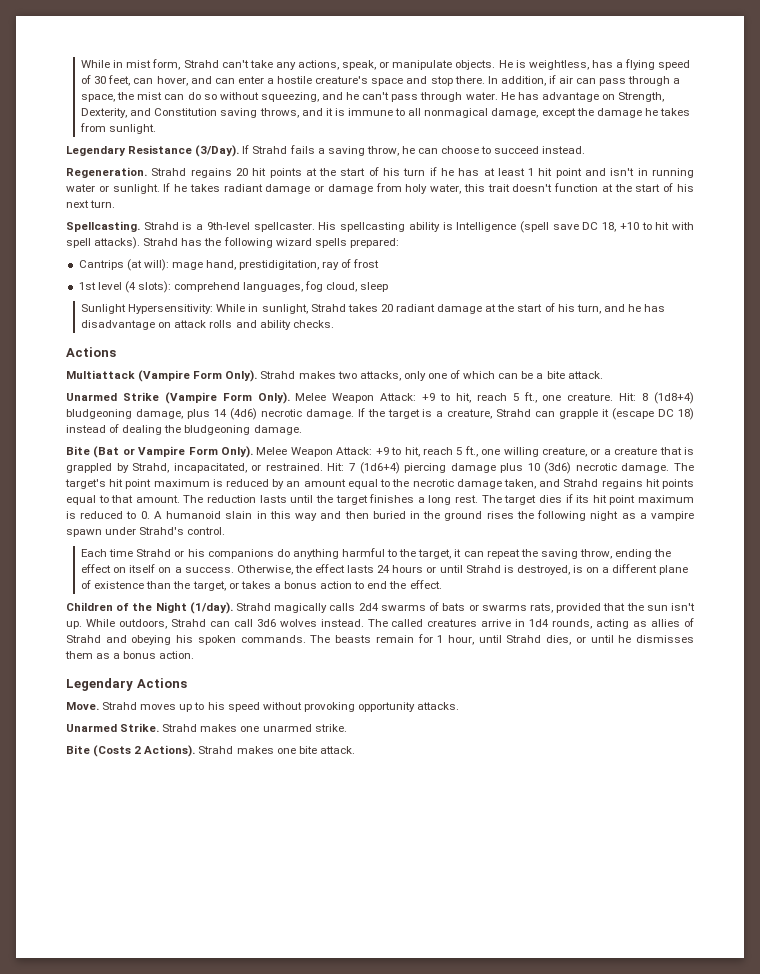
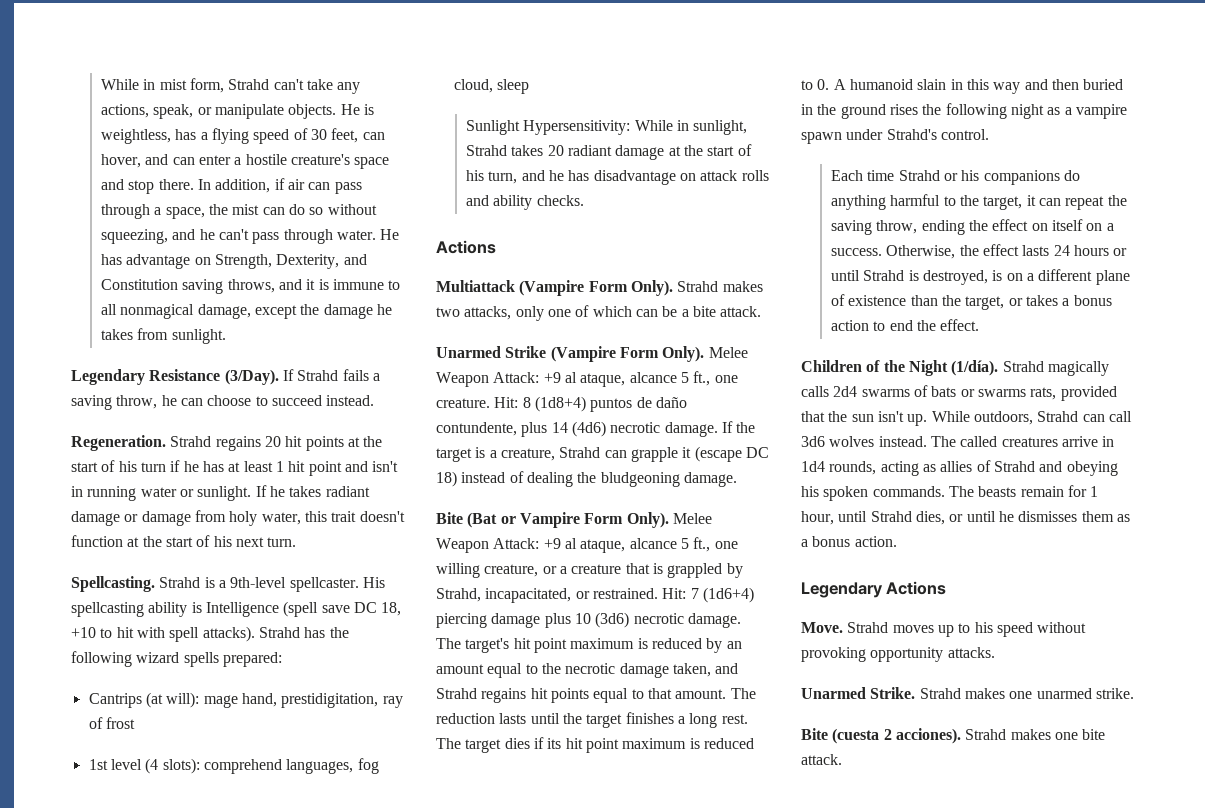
[439,393,507,403] to hit, reach -> [564,372,677,387] al ataque, alcance
[66,409,183,419] bludgeoning damage, -> [590,397,687,412] [436,422,517,436] puntos de daño contundente,
[391,447,453,457] to hit, reach -> [564,538,677,553] al ataque, alcance
[189,602,233,614] (1/day). -> [951,360,999,376] (1/día).
[93,745,196,757] (Costs 2 Actions). -> [832,728,961,744] (cuesta 2 acciones).

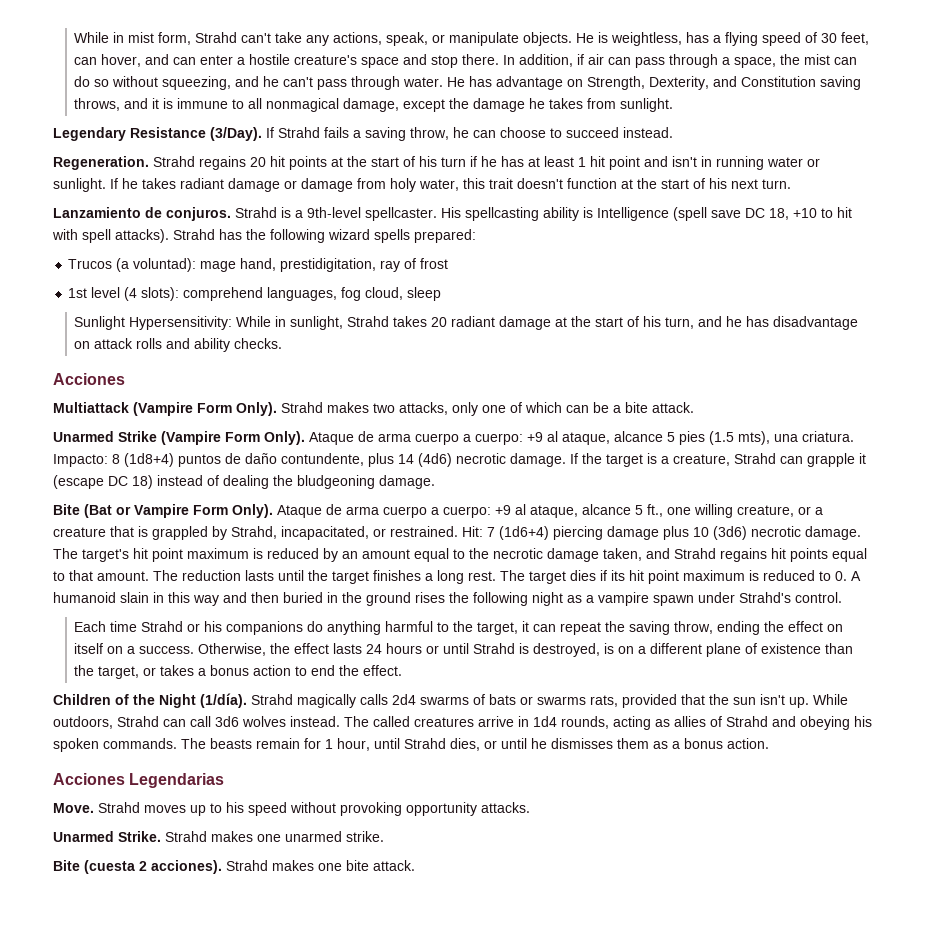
[71,576,155,592] Spellcasting. -> [53,207,231,221] Lanzamiento de conjuros.
[88,692,200,708] Cantrips (at will): -> [68,258,197,272] Trucos (a voluntad):
[436,240,496,254] Actions -> [53,373,125,385] Acciones
[708,347,748,358] [436,371,738,387] [436,397,519,408] Melee Weapon Attack: +9 al ataque, alcance 5 ft., one creature. Hit: -> [309,431,854,445] [53,454,108,467] Ataque de arma cuerpo a cuerpo: +9 al ataque, alcance 5 pies (1.5 mts), una criatura. Impacto:
[672,513,712,524] [436,538,540,553] Melee Weapon Attack: -> [277,504,491,518] Ataque de arma cuerpo a cuerpo:
[801,581,947,598] Legendary Actions -> [53,773,225,788] Acciones Legendarias

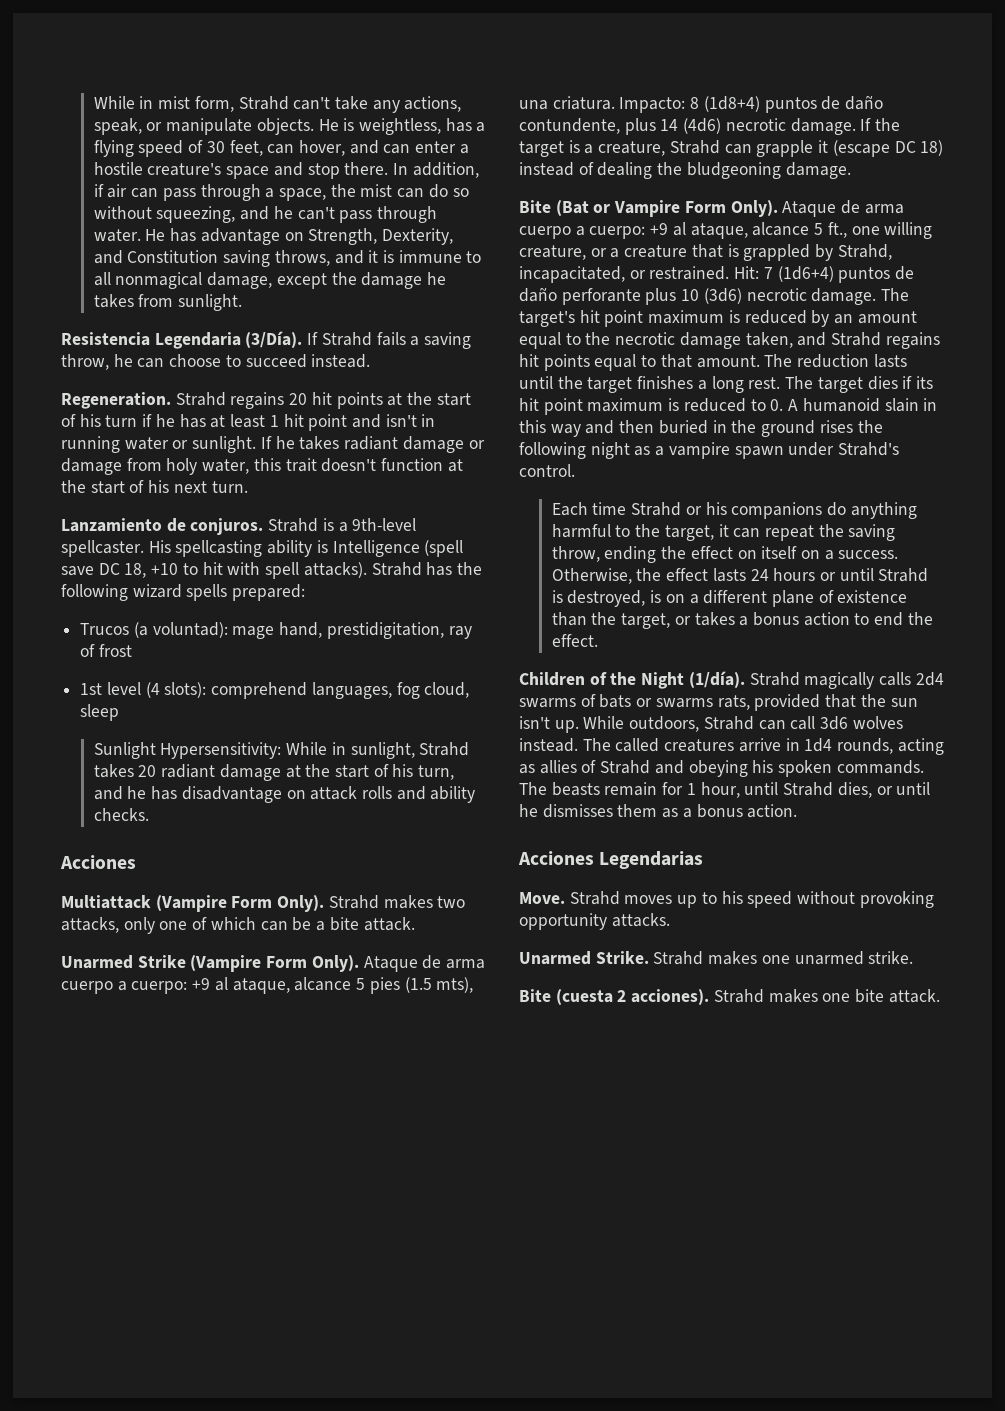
[53,127,262,141] Legendary Resistance (3/Day). -> [61,331,303,349] Resistencia Legendaria (3/Día).
[553,526,659,540] piercing damage -> [838,266,915,283] [519,287,641,305] puntos de daño perforante

